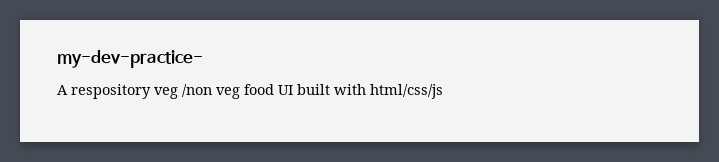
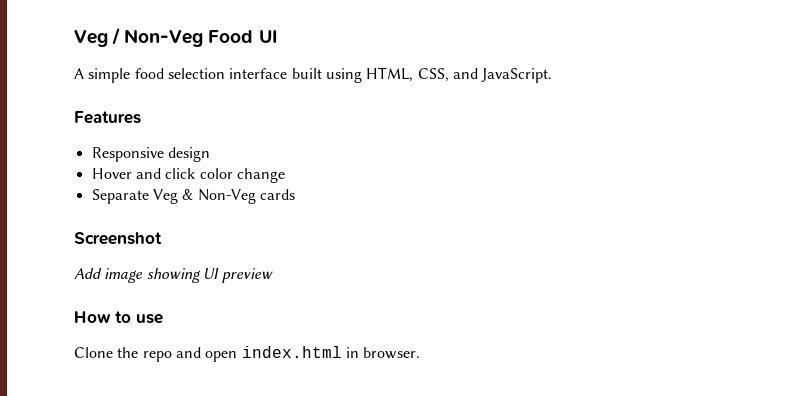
[57,50,203,68] [57,84,443,99] my-dev-practice- // A respository veg /non veg food UI built with html/css/js -> [74,27,278,47] [74,67,553,83] [74,111,141,124] [91,147,210,162] [91,168,285,183] [91,189,295,204] [74,232,162,245] [74,268,274,283] [74,311,163,324] [74,346,421,362] Veg / Non-Veg Food UI // A simple food selection interface built using HTML, CSS, and JavaScript. // Features // Responsive design // Hover and click color change // Separate Veg & Non-Veg cards // Screenshot // Add image showing UI preview // How to use // Clone the repo and open index.html in browser.

